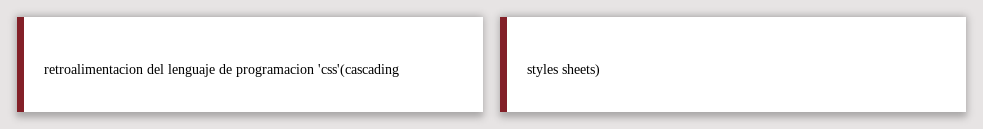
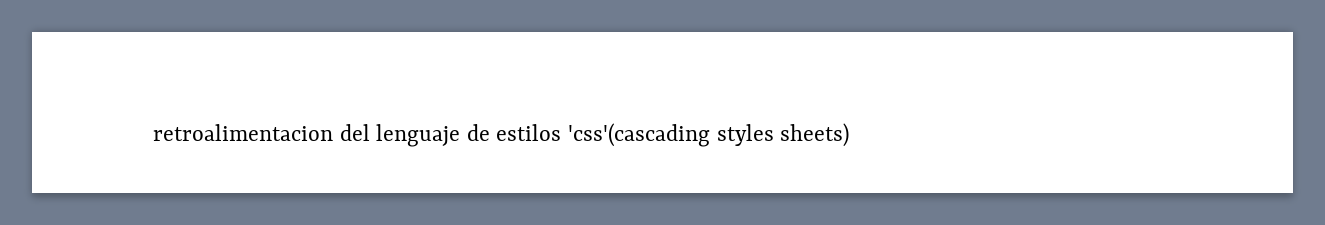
[236,64,314,77] programacion -> [496,124,562,141] estilos

